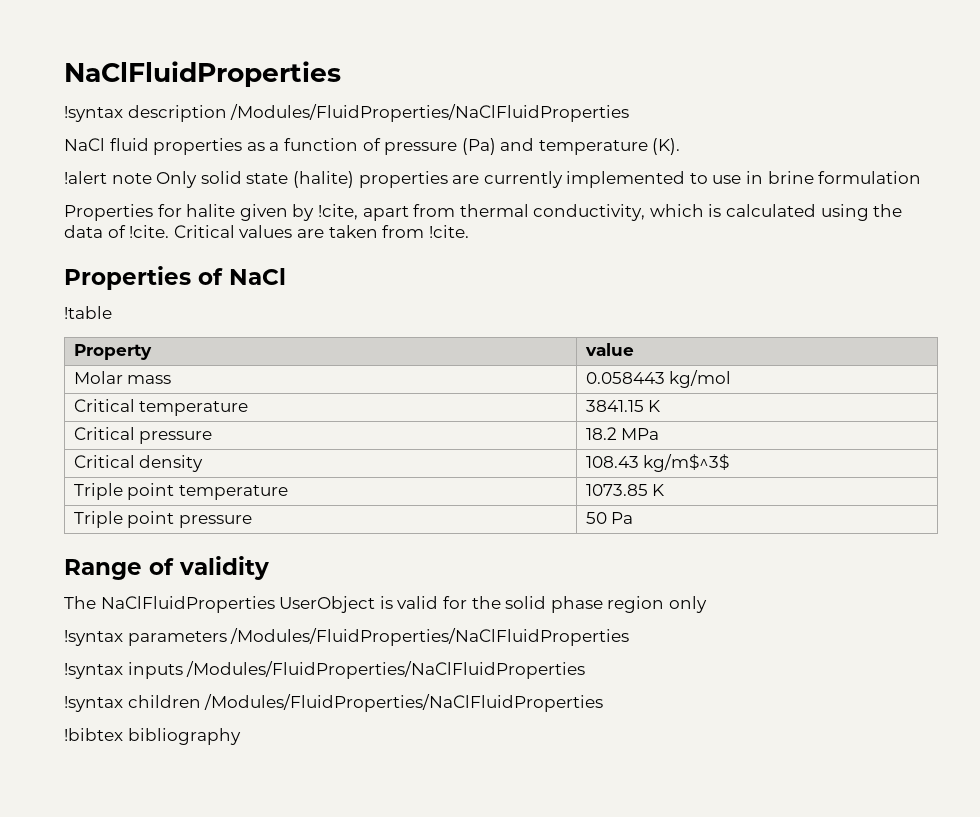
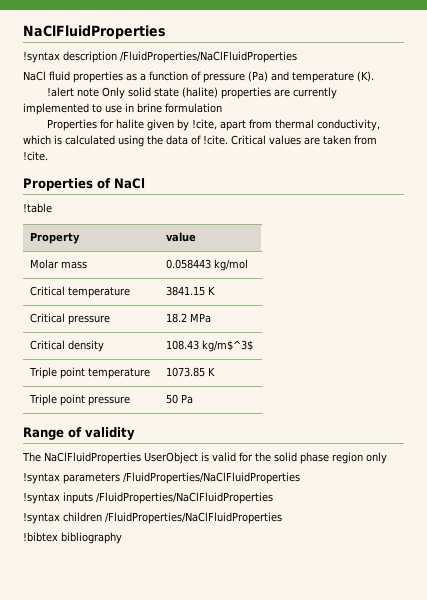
[230,104,630,122] /Modules/FluidProperties/NaClFluidProperties -> [120,51,297,63] /FluidProperties/NaClFluidProperties
[230,628,630,646] /Modules/FluidProperties/NaClFluidProperties -> [123,472,300,484] /FluidProperties/NaClFluidProperties
[186,661,586,679] /Modules/FluidProperties/NaClFluidProperties -> [96,492,273,504] /FluidProperties/NaClFluidProperties
[204,694,604,712] /Modules/FluidProperties/NaClFluidProperties -> [105,512,282,524] /FluidProperties/NaClFluidProperties

